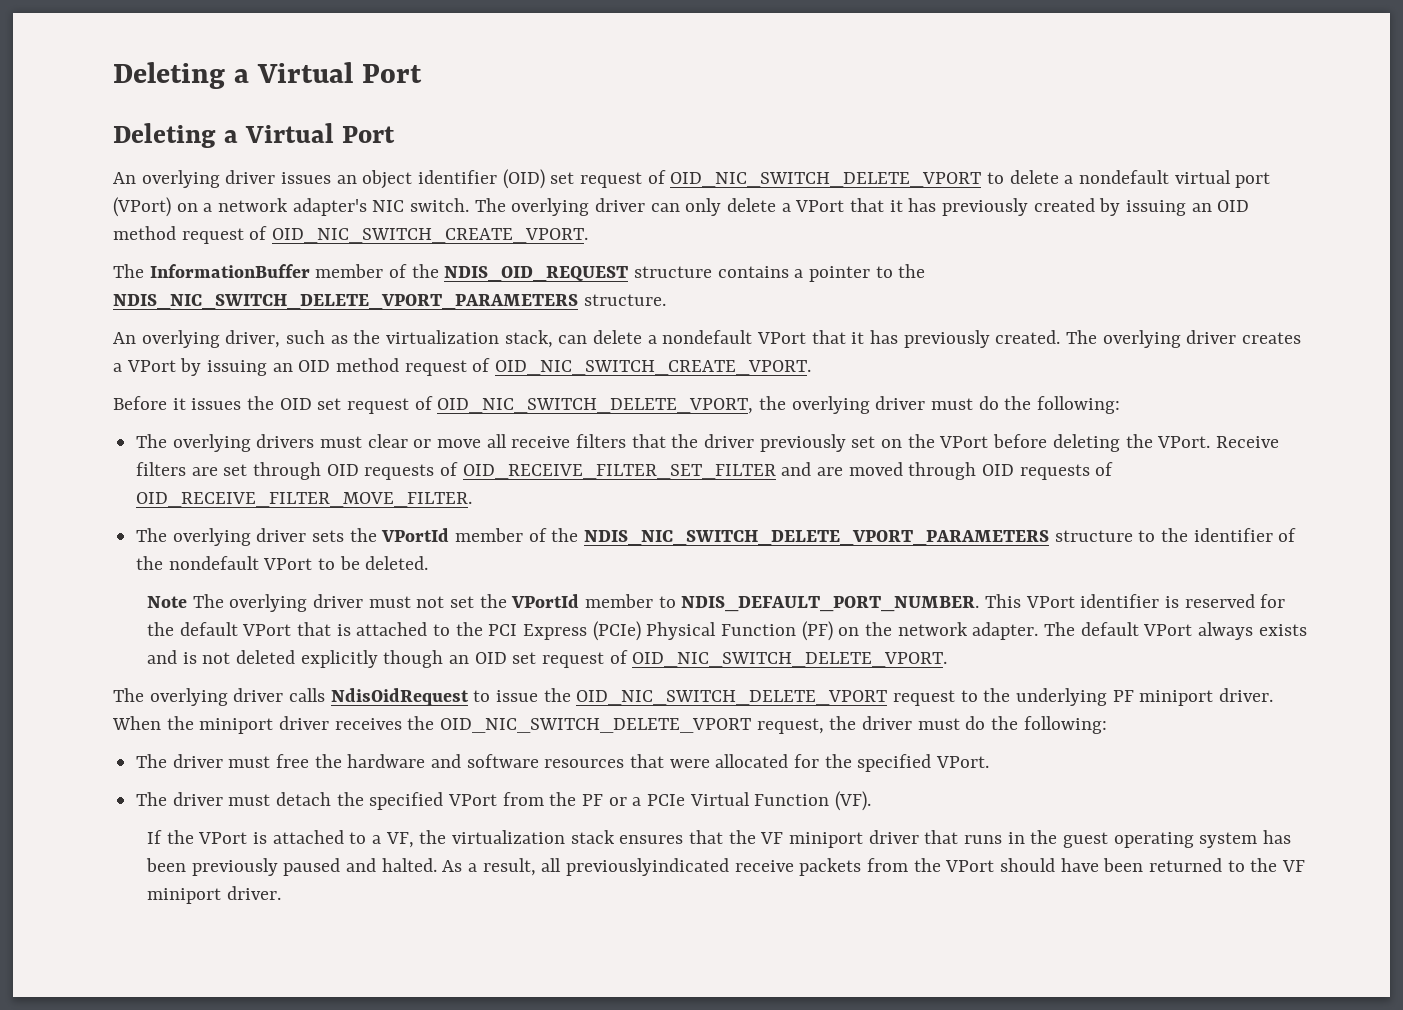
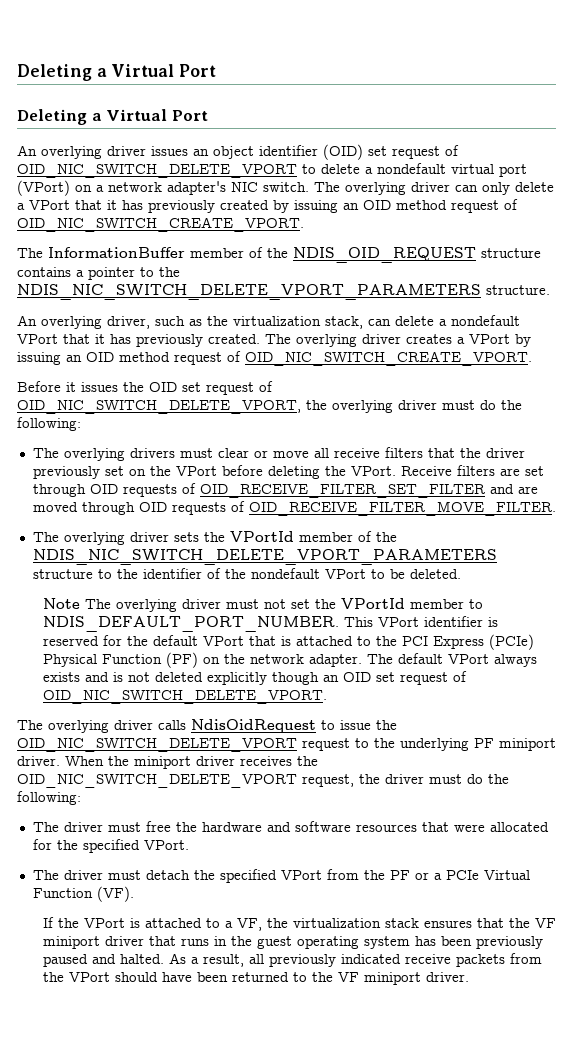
[565,858,729,876] previouslyindicated -> [268,954,401,967] previously indicated

